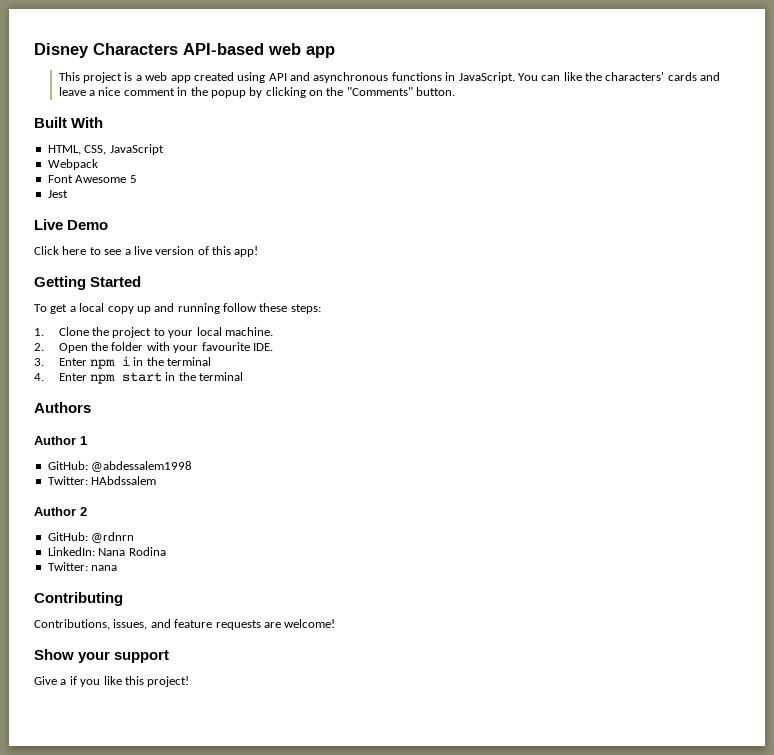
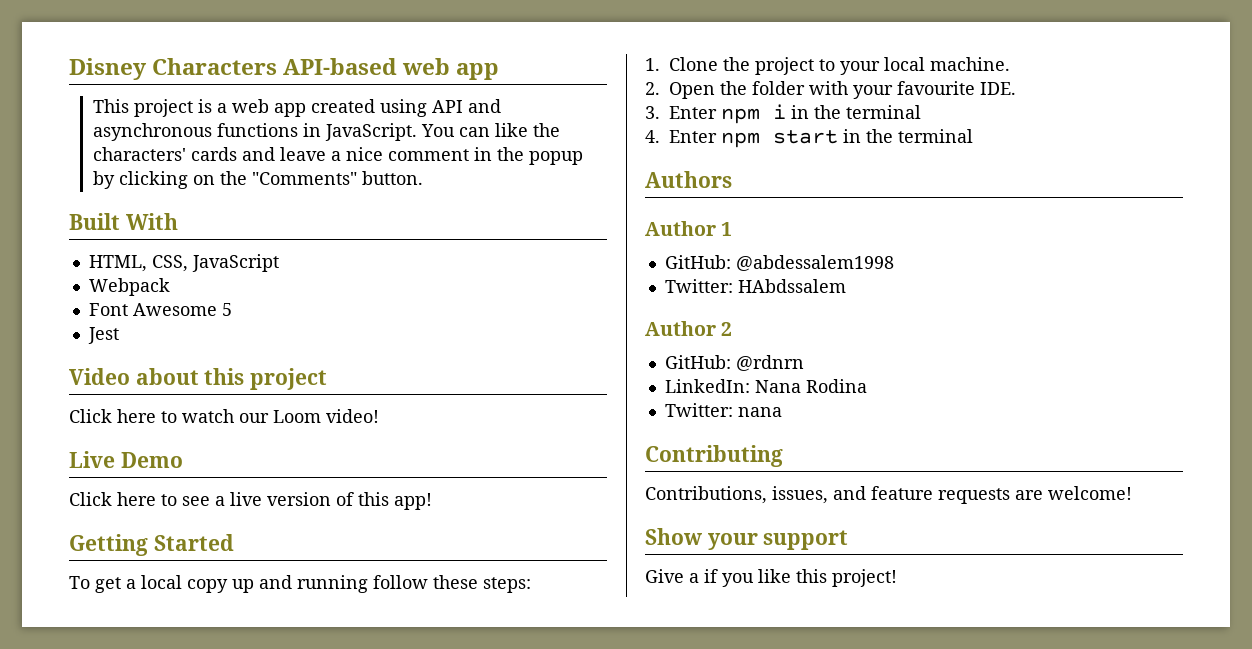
(68, 194) none -> [69,368,328,390] [69,409,379,423] // Video about this project // Click here to watch our Loom video!

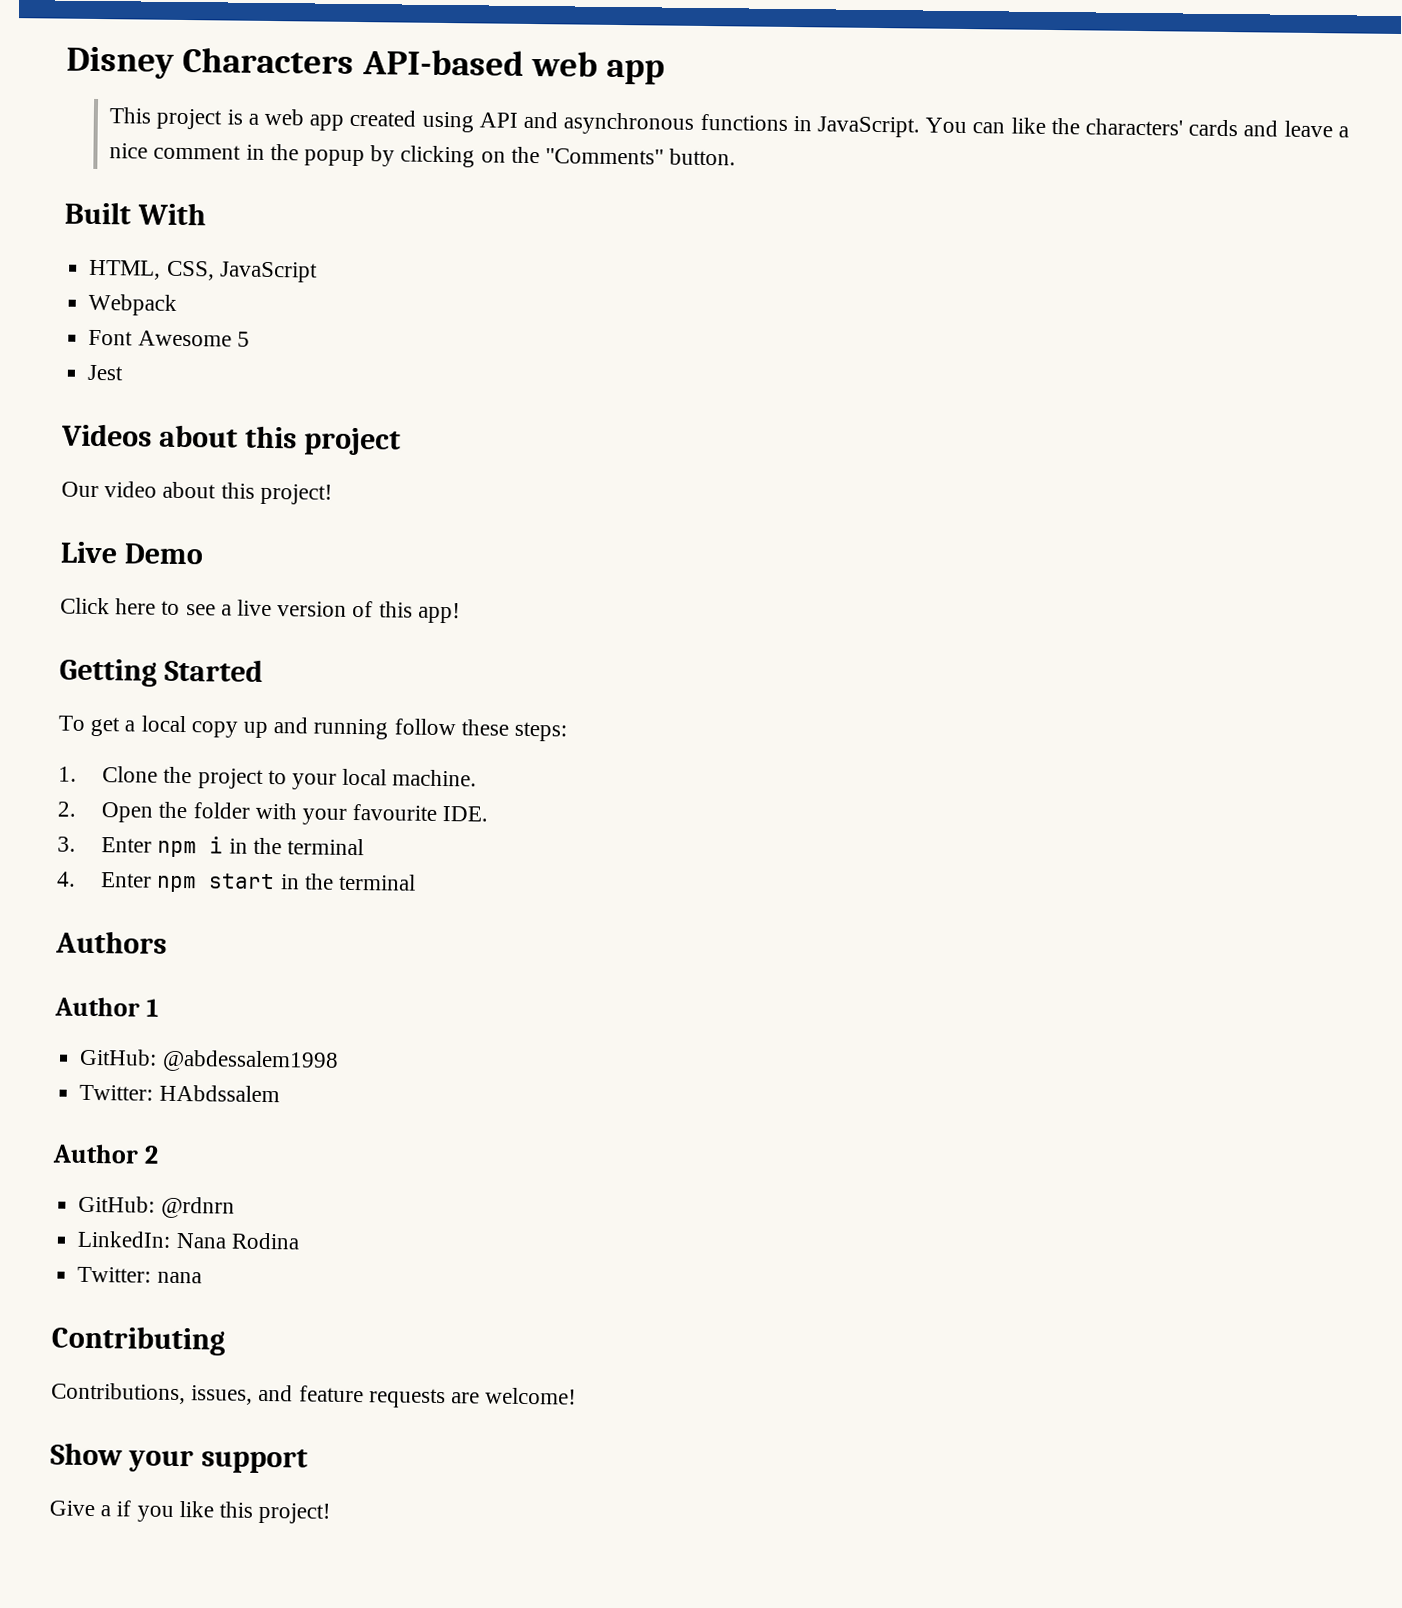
[69,368,130,385] Video -> [61,423,152,447] Videos
[69,409,379,423] Click here to watch our Loom video! -> [61,481,333,505] Our video about this project!

